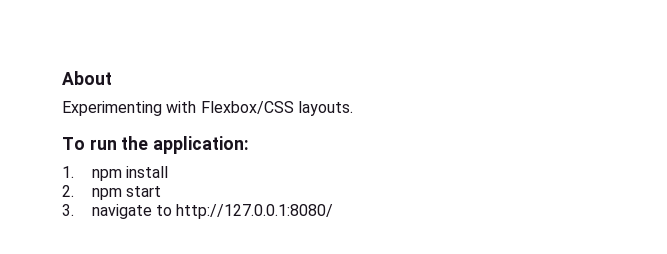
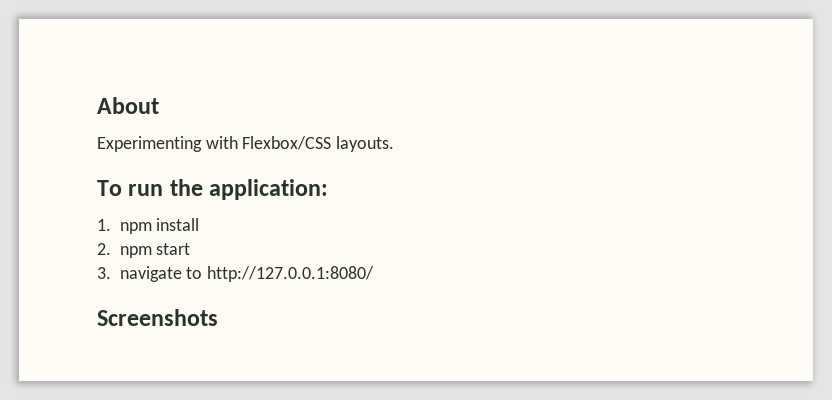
(334, 211) none -> [97,309,218,326] // Screenshots

